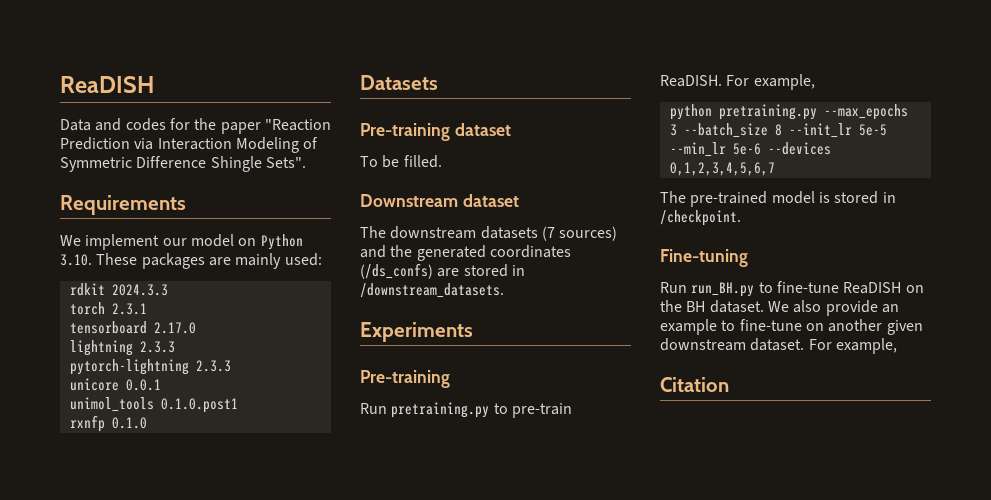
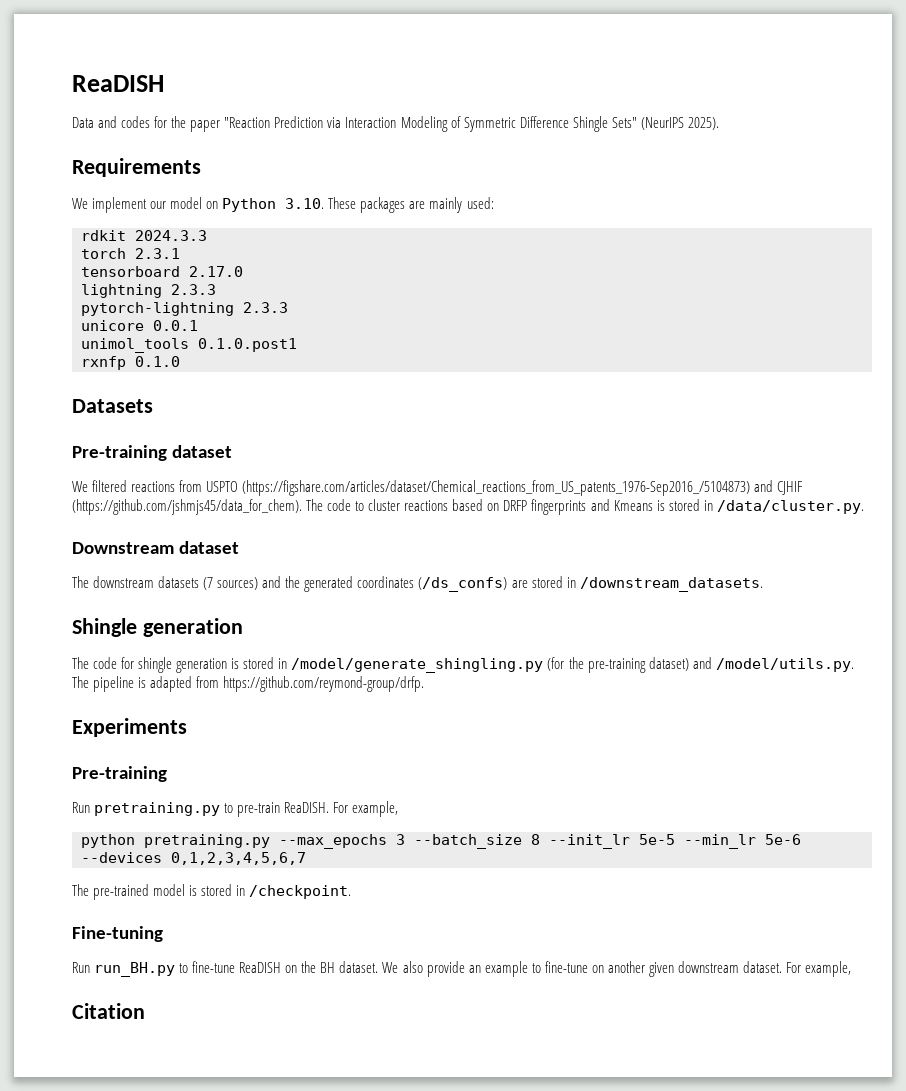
[265,157,306,168] Sets". -> [611,117,719,130] Sets" (NeurIPS 2025).
[360,155,442,168] To be filled. -> [72,480,804,496] [72,499,864,515] We filtered reactions from USPTO (https://figshare.com/articles/dataset/Chemical_reactions_from_US_patents_1976-Sep2016_/5104873) and CJHIF (https://github.com/jshmjs45/data_for_chem). The code to cluster reactions based on DRFP fingerprints and Kmeans is stored in /data/cluster.py.
(504, 290) none -> [72,618,243,637] [72,657,854,673] [72,676,425,692] // Shingle generation // The code for shingle generation is stored in /model/generate_shingling.py (for the pre-training dataset) and /model/utils.py. The pipeline is adapted from https://github.com/reymond-group/drfp.

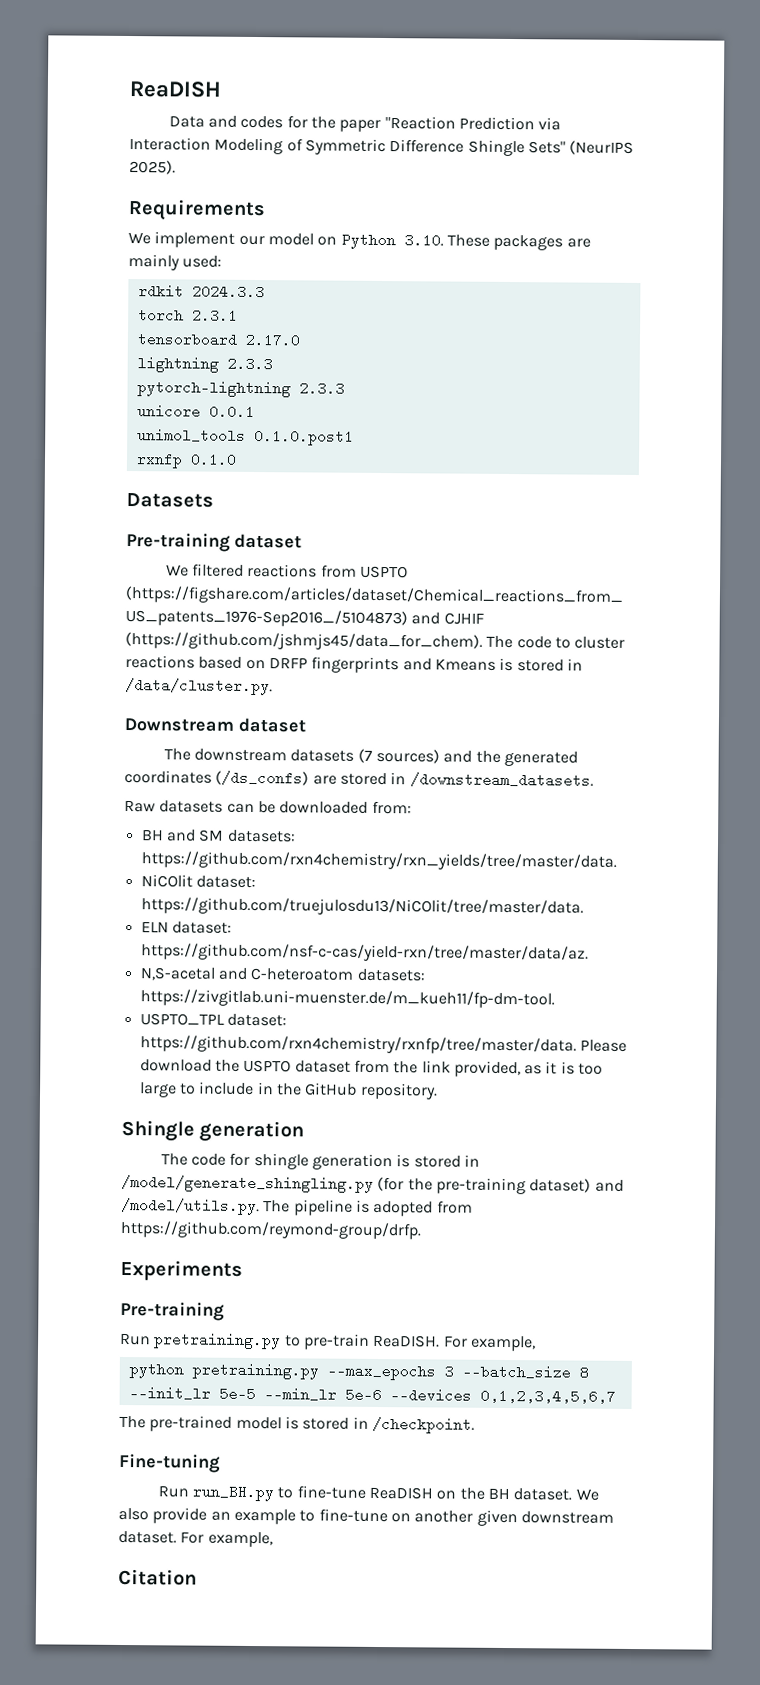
(763, 584) none -> [124,799,412,815] [141,829,296,843] [140,851,617,871] [140,874,256,889] [140,897,584,917] [140,921,232,934] [140,943,589,963] [139,967,426,982] [139,989,555,1009] [139,1013,287,1027] [139,1035,627,1055] [139,1059,604,1078] [138,1081,438,1100] // Raw datasets can be downloaded from: // BH and SM datasets: https://github.com/rxn4chemistry/rxn_yields/tree/master/data. // NiCOlit dataset: https://github.com/truejulosdu13/NiCOlit/tree/master/data. // ELN dataset: https://github.com/nsf-c-cas/yield-rxn/tree/master/data/az. // N,S-acetal and C-heteroatom datasets: https://zivgitlab.uni-muenster.de/m_kueh11/fp-dm-tool. // USPTO_TPL dataset: https://github.com/rxn4chemistry/rxnfp/tree/master/data. Please download the USPTO dataset from the link provided, as it is too large to include in the GitHub repository.
[150,676,193,692] adapted -> [373,1200,434,1217] adopted

